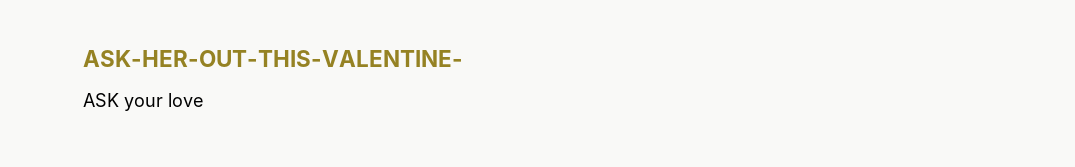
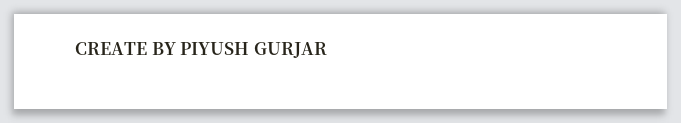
[83,50,463,67] [83,93,204,111] ASK-HER-OUT-THIS-VALENTINE- // ASK your love -> [75,42,327,58] CREATE BY PIYUSH GURJAR

